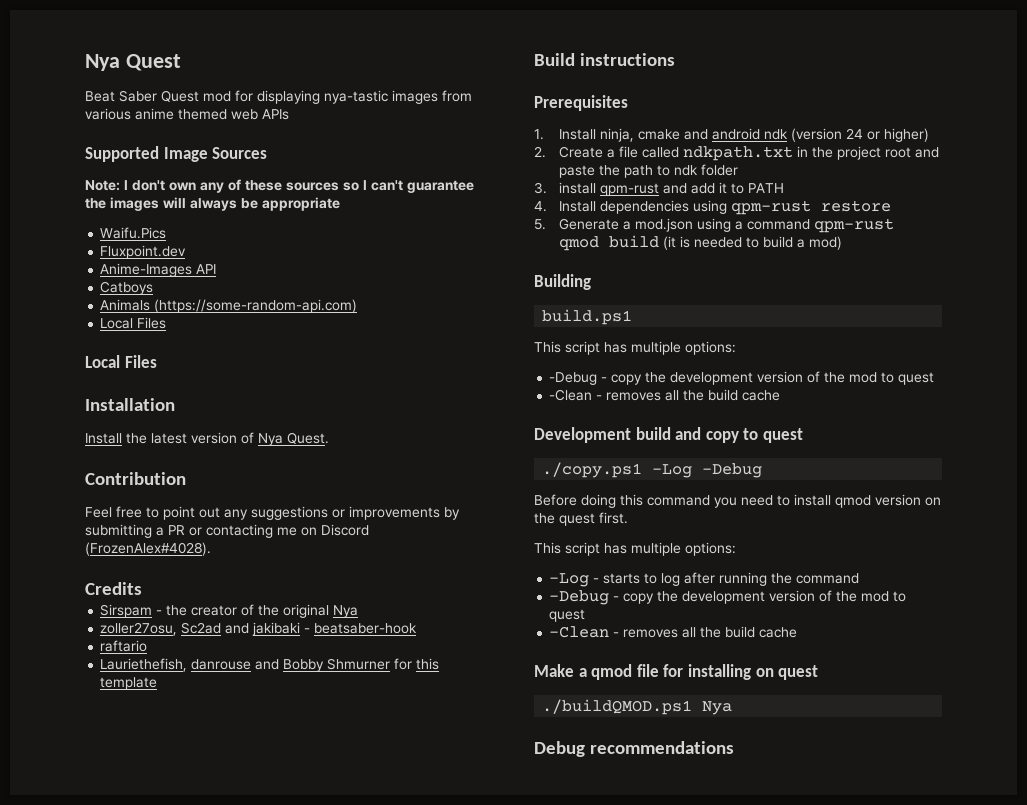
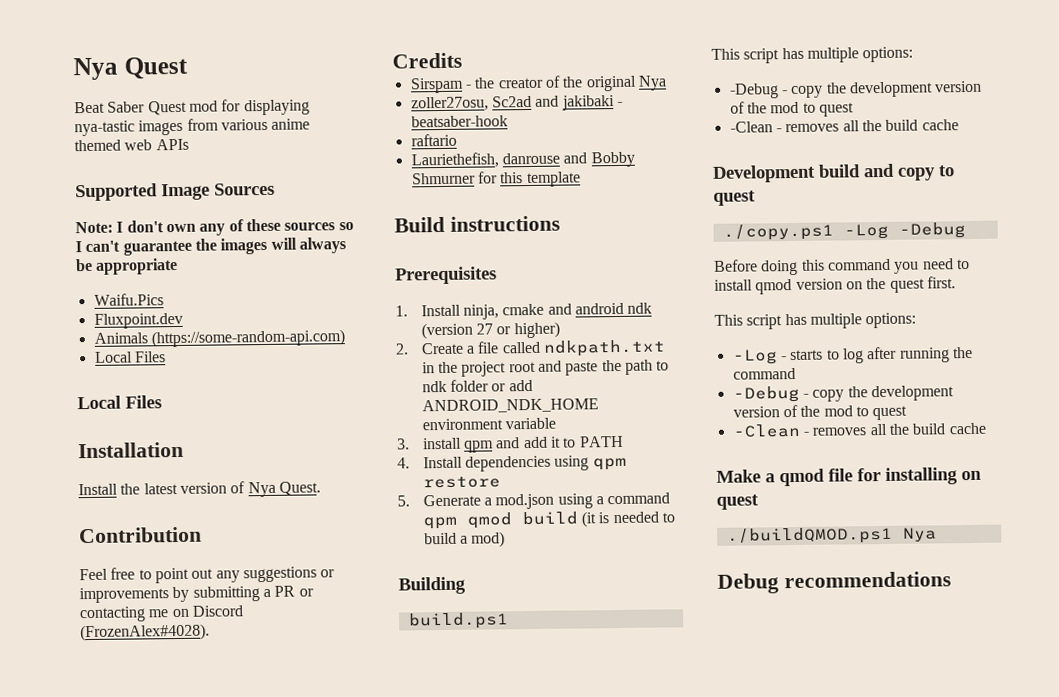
[100,263,217,277] [100,281,154,295] // Anime-Images API // Catboys -> (183, 320) none
[845,128,863,139] 24 -> [476,323,494,335] 27
(738, 170) none -> [491,379,533,392] [421,398,599,414] [421,417,557,431] or add ANDROID_NDK_HOME environment variable
[599,183,659,196] qpm-rust -> [464,440,495,453] qpm
[730,200,811,215] qpm-rust -> [592,457,627,471] qpm
[813,218,894,233] qpm-rust -> [422,516,458,530] qpm

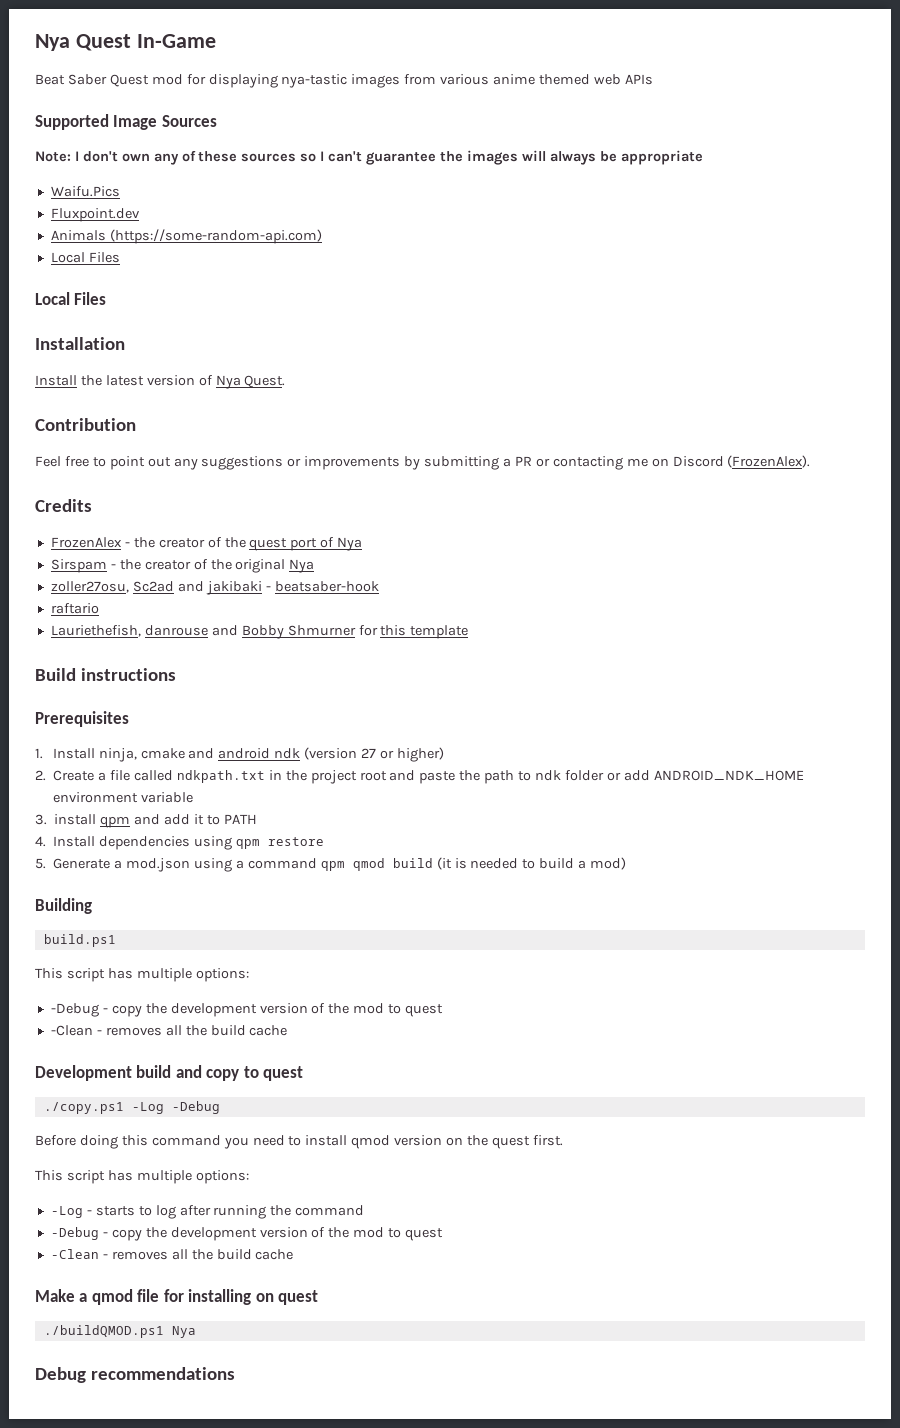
(188, 68) none -> [136,34,216,48] In-Game
[80,623,210,642] (FrozenAlex#4028). -> [727,455,811,468] (FrozenAlex).
(462, 60) none -> [50,537,363,551] // FrozenAlex - the creator of the quest port of Nya

